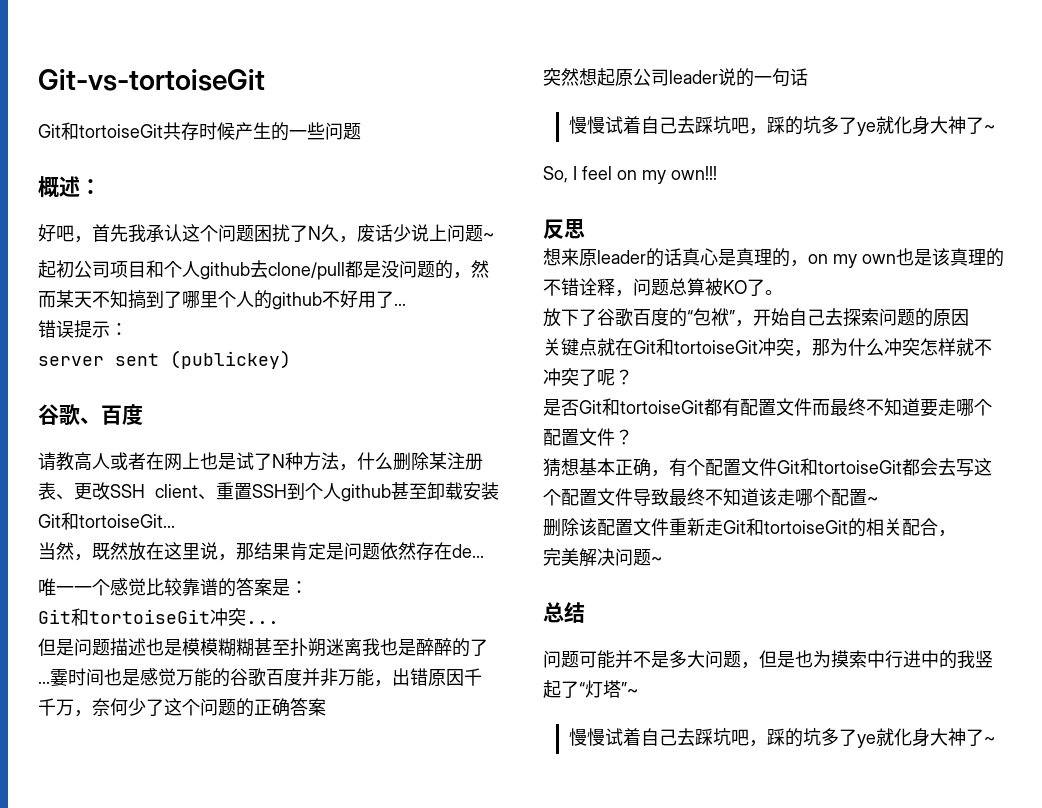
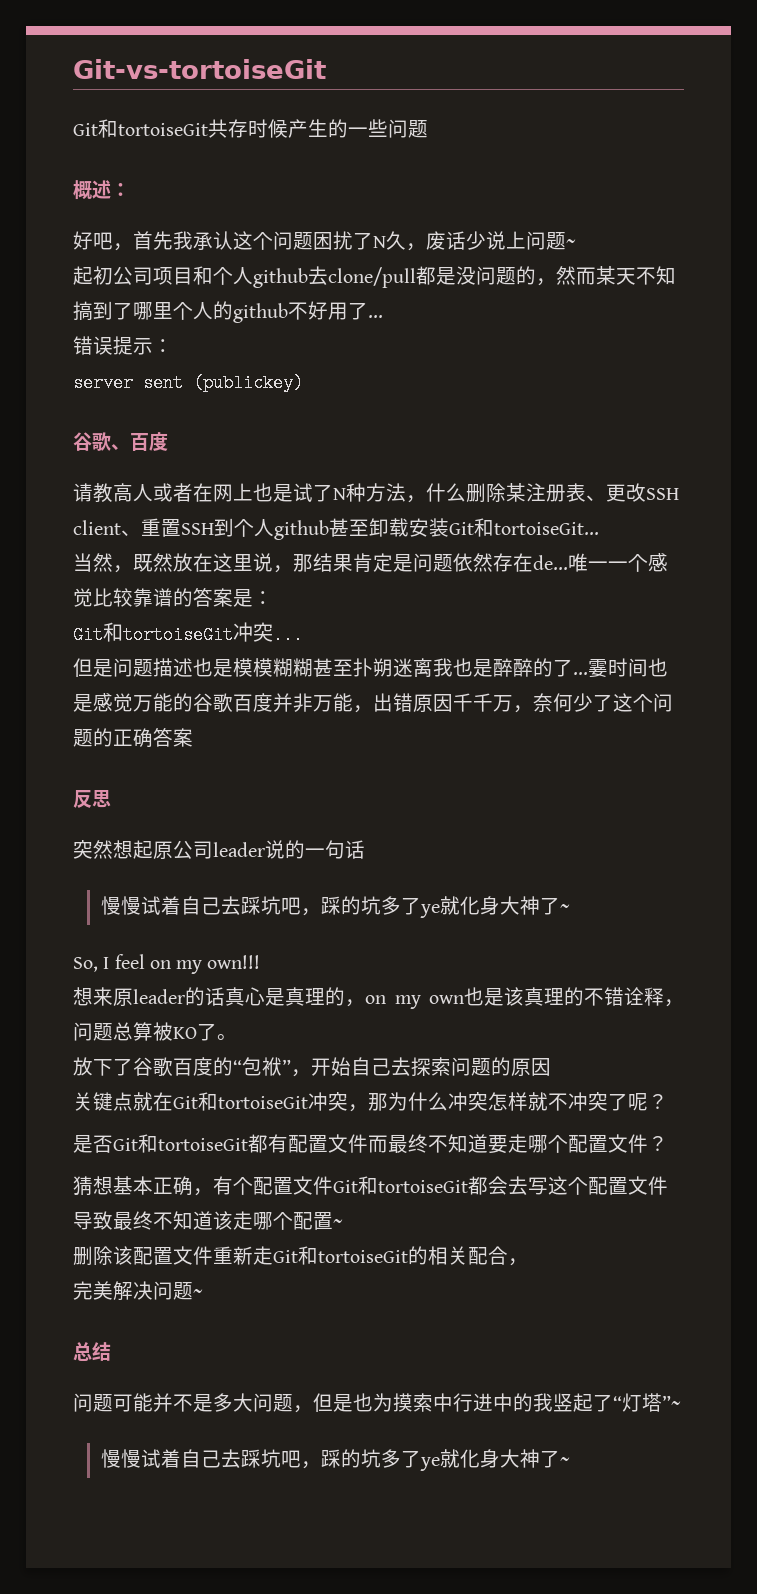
(484, 551) // -> (568, 562) none
(326, 707) none -> [73,790,111,808] // 反思
[543,219,585,239] // 反思 -> (261, 962) none

